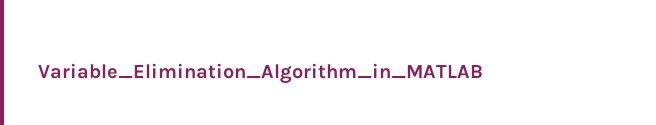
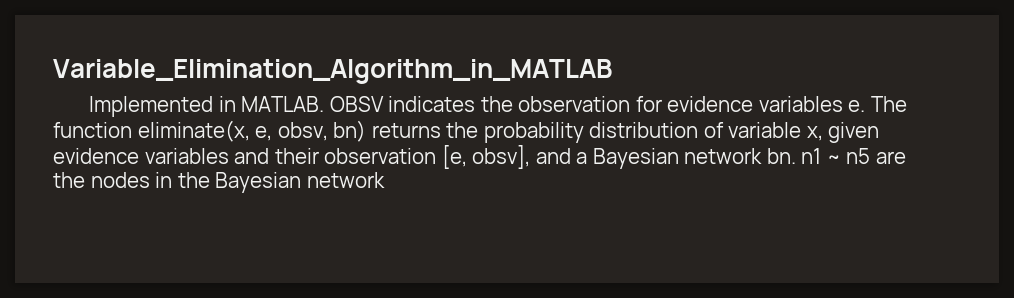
(483, 73) none -> [89,96,907,117] [53,120,880,143] [53,145,907,169] [53,172,385,193] // Implemented in MATLAB. OBSV indicates the observation for evidence variables e. The function eliminate(x, e, obsv, bn) returns the probability distribution of variable x, given evidence variables and their observation [e, obsv], and a Bayesian network bn. n1 ~ n5 are the nodes in the Bayesian network

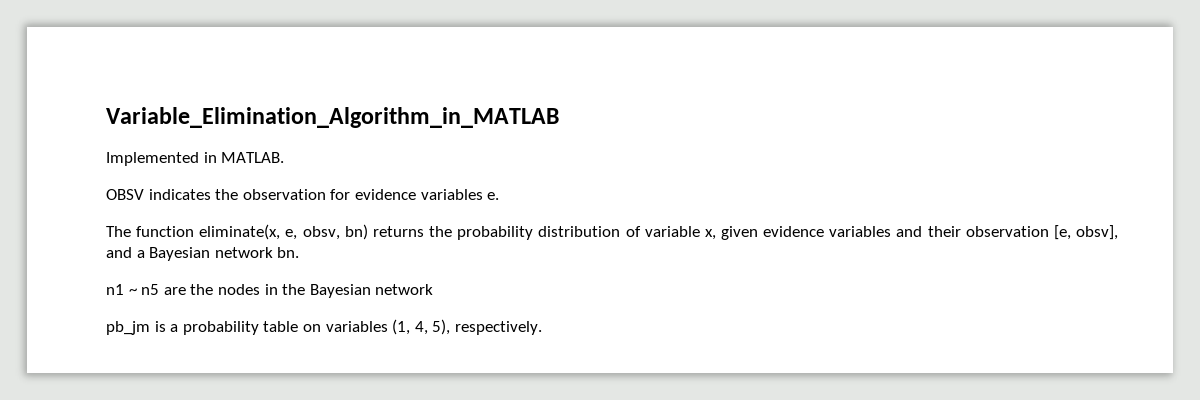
(325, 104) none -> (285, 157) //
(866, 106) none -> (500, 196) //
(796, 156) none -> (300, 252) //
(385, 180) none -> [106,319,542,335] // pb_jm is a probability table on variables (1, 4, 5), respectively.

